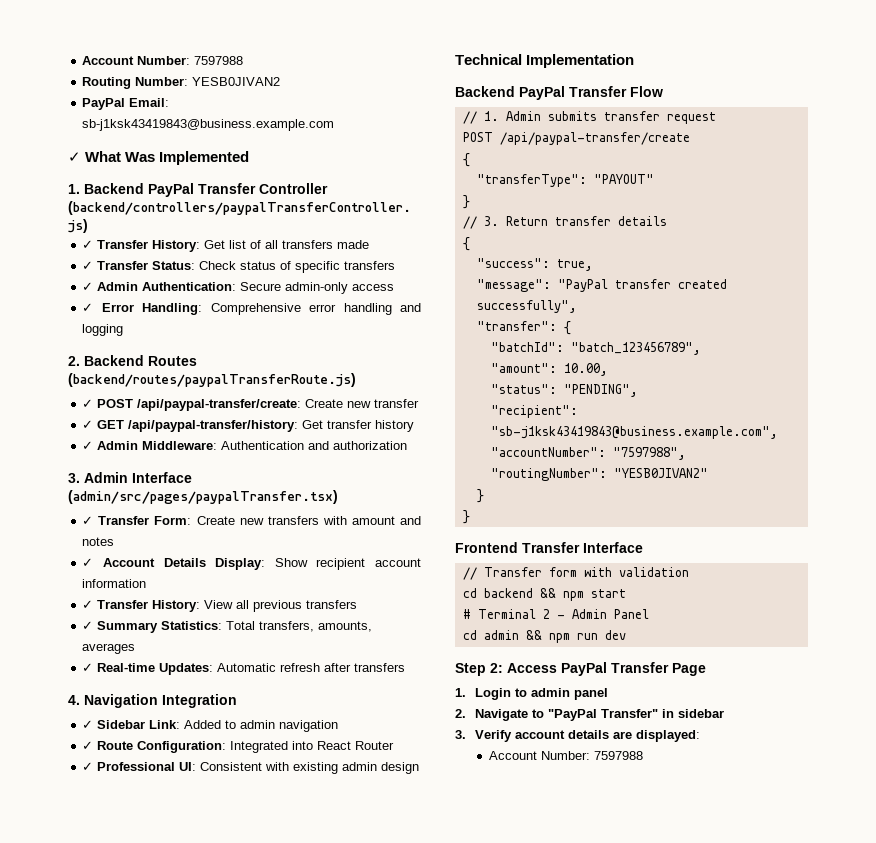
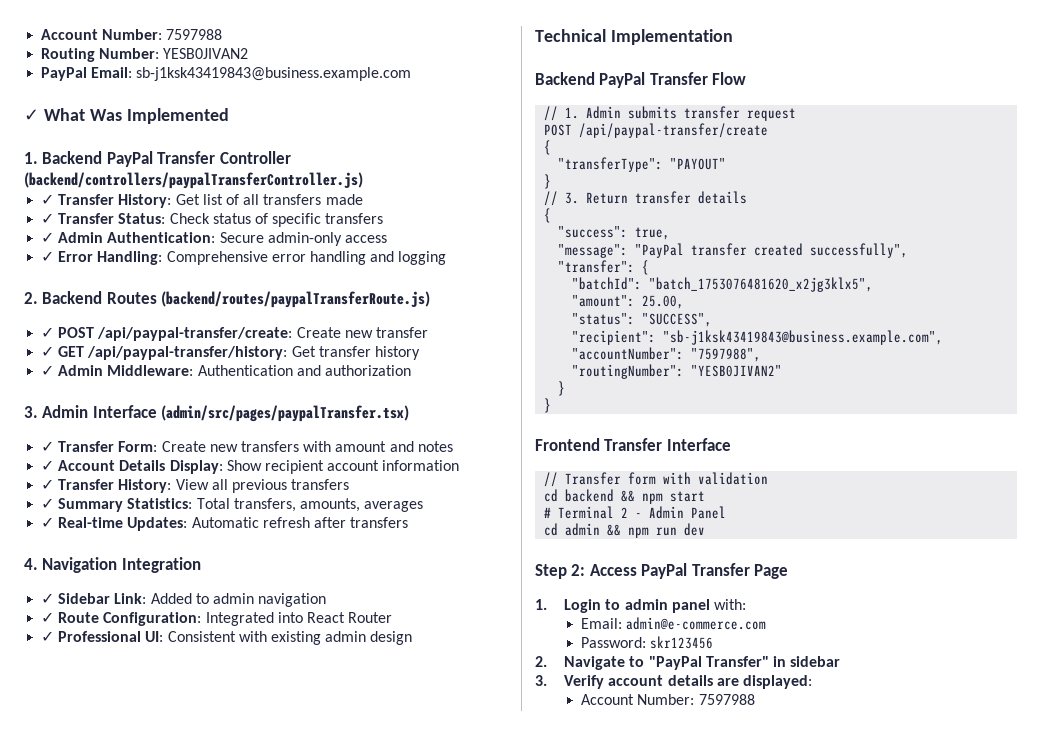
[570,342,701,355] "batch_123456789", -> [649,277,874,292] "batch_1753076481620_x2jg3klx5",
[563,363,608,376] 10.00, -> [642,295,685,309] 25.00,
[563,384,638,397] "PENDING", -> [642,313,713,327] "SUCCESS",
(608, 694) none -> [713,599,746,610] [581,617,767,630] [581,636,714,649] with: // Email: admin@e-commerce.com // Password: skr123456

